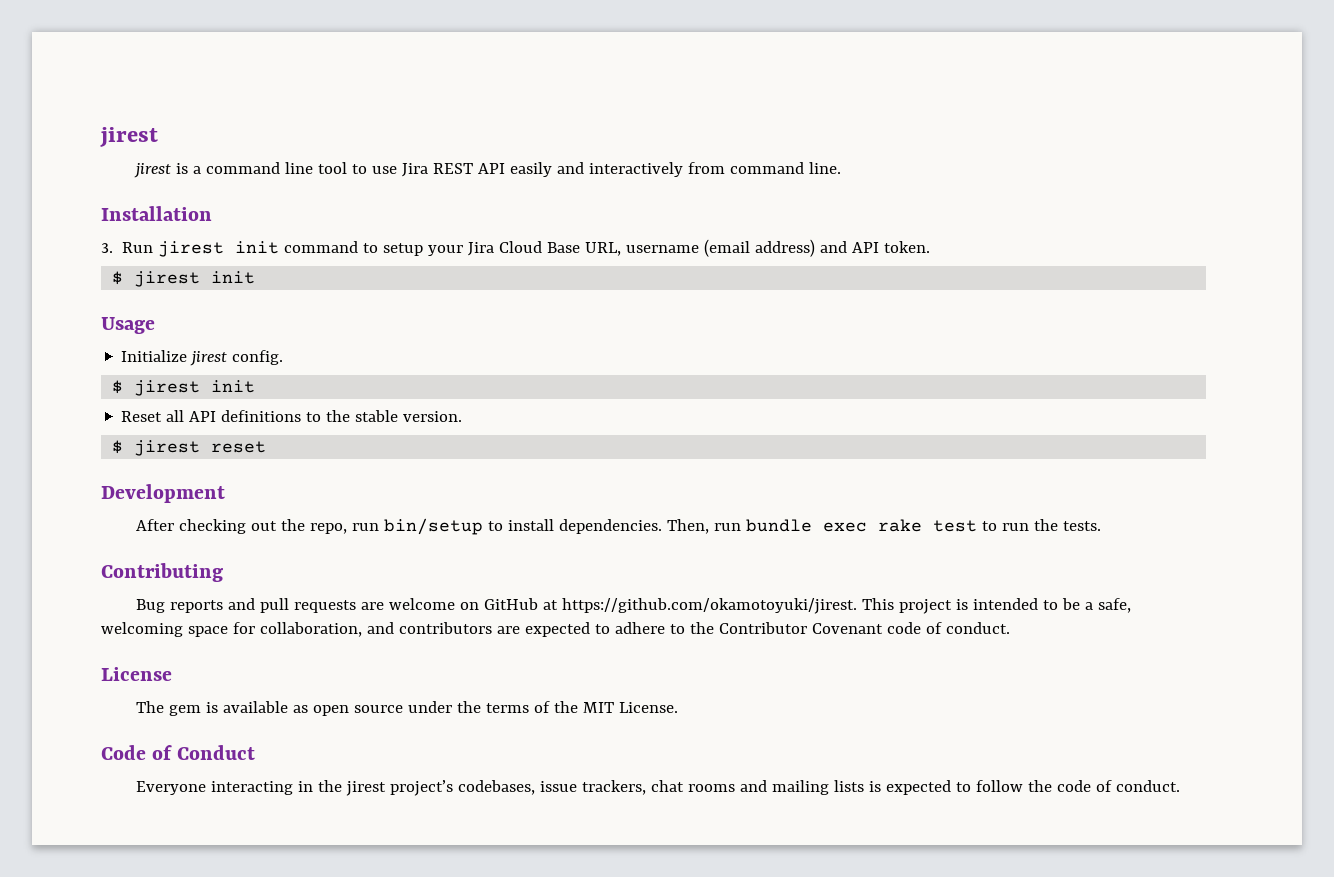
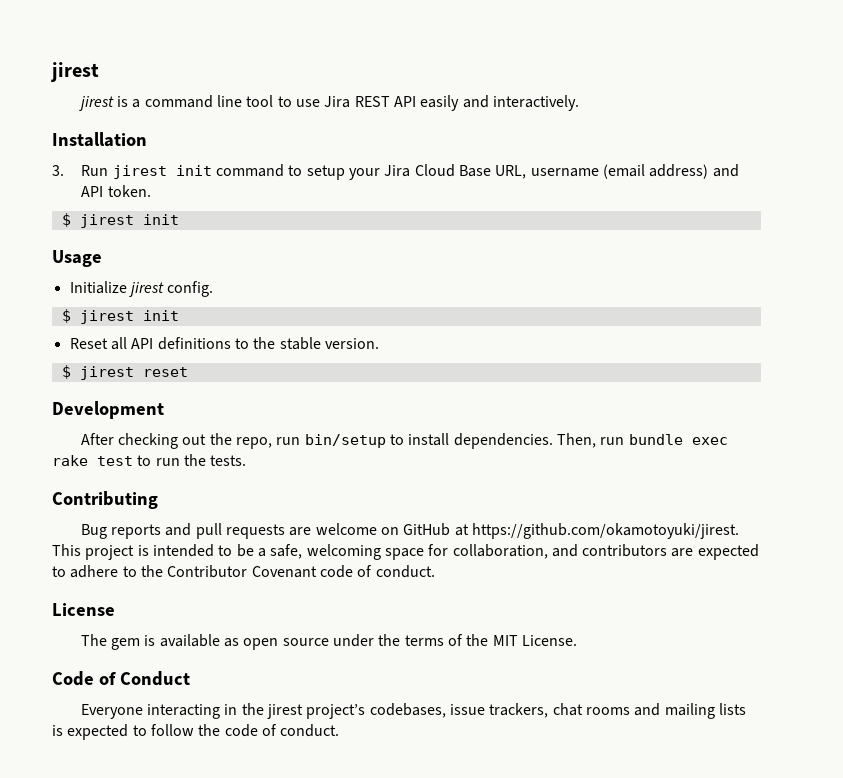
[588,162,841,177] interactively from command line. -> [492,95,579,111] interactively.

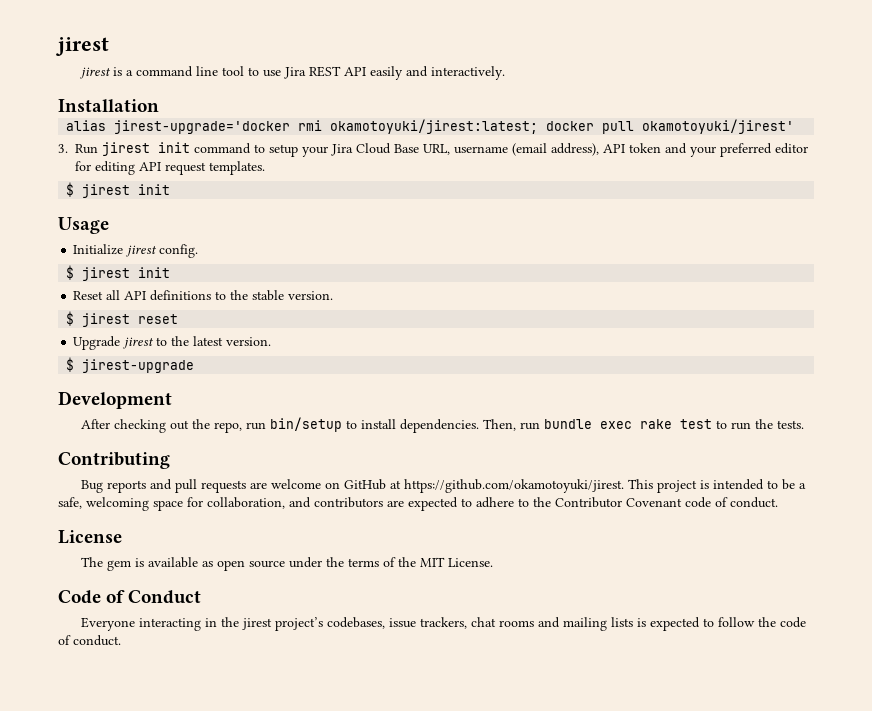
(147, 139) none -> [66,119,795,134] // alias jirest-upgrade='docker rmi okamotoyuki/jirest:latest; docker pull okamotoyuki/jirest'
[649,164,739,179] [81,185,151,197] address) and API token. -> [551,143,808,157] [75,161,265,175] address), API token and your preferred editor for editing API request templates.
(188, 372) none -> [73,336,272,350] [66,357,195,373] // Upgrade jirest to the latest version. // $ jirest-upgrade

